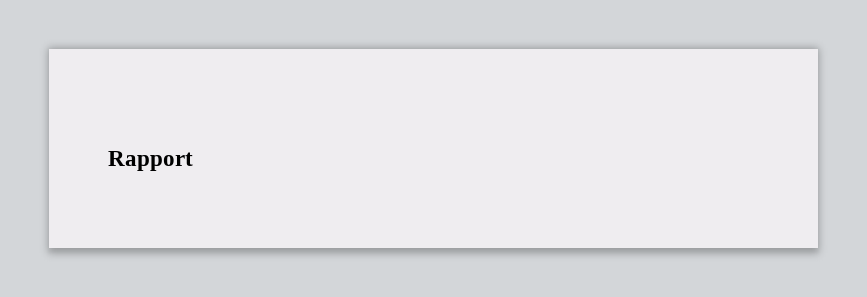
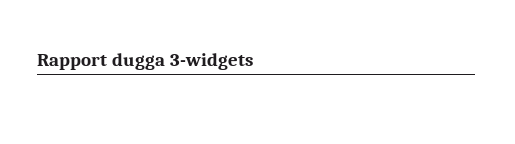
(193, 161) none -> [112,53,254,70] dugga 3-widgets

